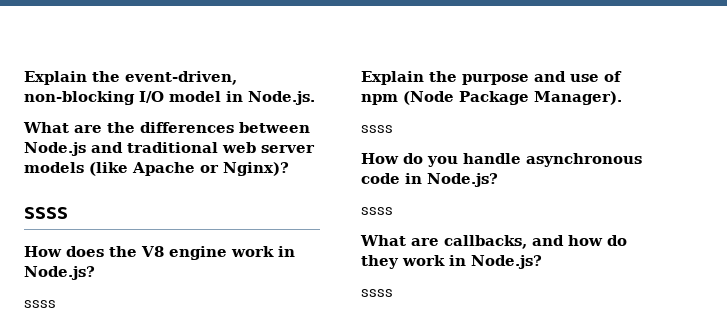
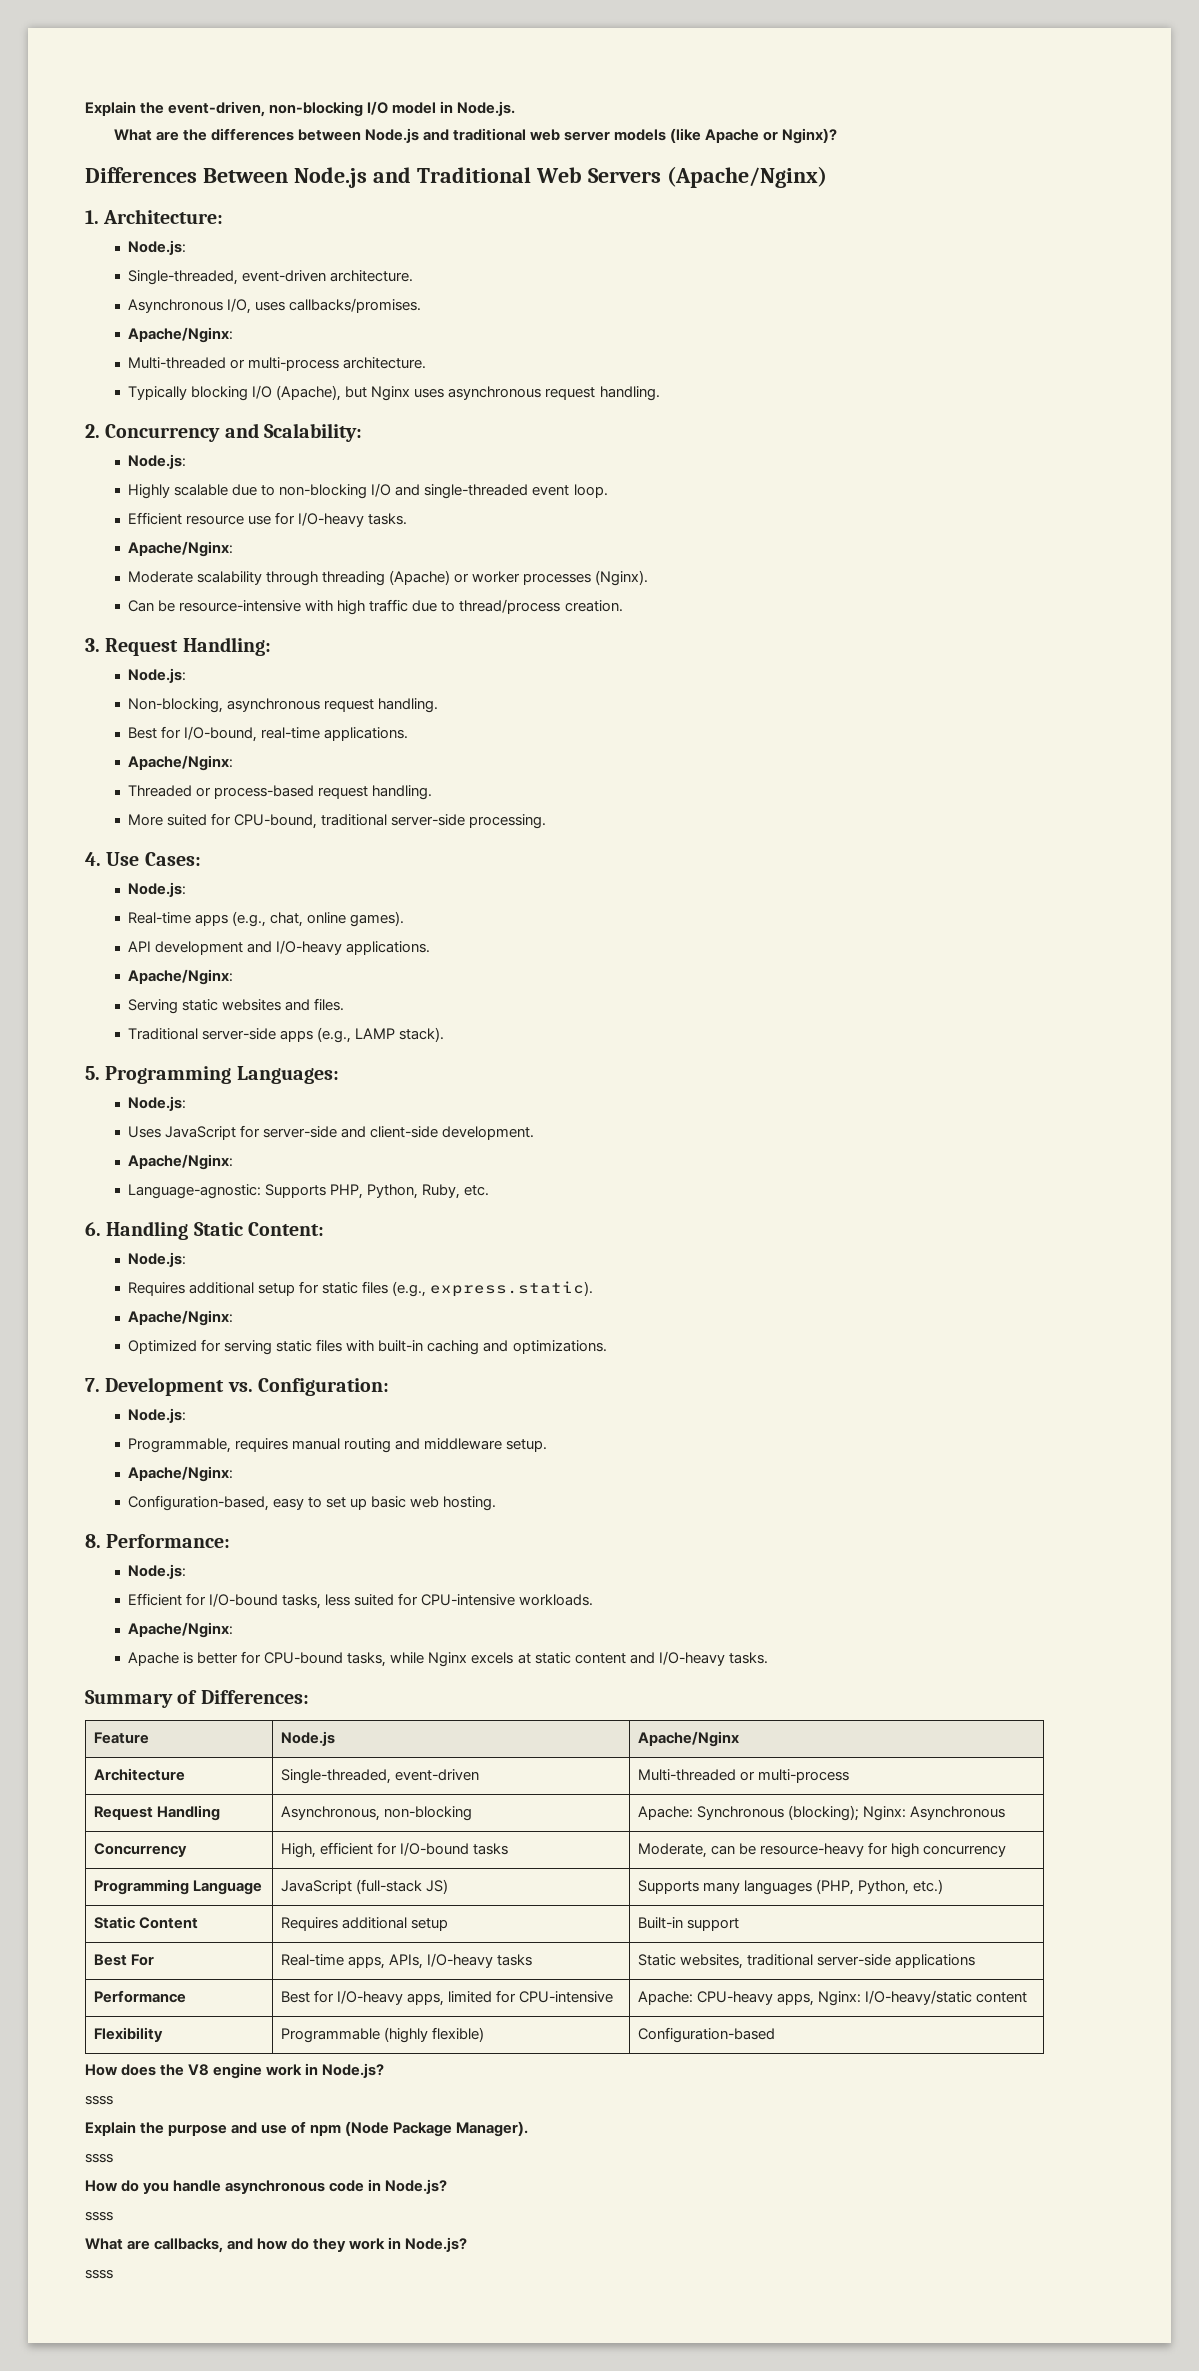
[24,207,68,219] ssss -> [85,166,827,188] [85,209,224,224] [128,240,187,255] [128,270,414,285] [128,298,422,314] [128,327,234,343] [128,357,427,371] [128,385,660,401] [85,423,362,442] [128,454,187,469] [128,483,608,499] [128,512,408,527] [128,541,234,557] [128,570,649,586] [128,599,623,615] [85,637,271,656] [128,668,187,683] [128,698,439,713] [128,726,409,742] [128,755,234,771] [128,785,433,800] [128,813,547,829] [85,852,201,866] [128,882,187,897] [128,911,405,927] [128,940,431,955] [128,969,234,985] [128,998,345,1014] [128,1027,445,1043] [85,1066,339,1084] [128,1096,187,1111] [128,1125,535,1140] [128,1154,234,1170] [128,1184,490,1199] [85,1221,324,1240] [128,1252,187,1267] [128,1281,594,1297] [128,1310,234,1326] [128,1339,607,1355] [85,1377,389,1396] [128,1408,187,1423] [128,1438,548,1453] [128,1466,234,1482] [128,1495,497,1511] [85,1534,231,1548] [128,1564,187,1579] [128,1593,594,1609] [128,1622,234,1638] [128,1651,768,1667] [85,1690,309,1708] [93,1732,149,1744] [280,1731,335,1746] [637,1731,739,1747] [93,1768,185,1781] [280,1769,479,1784] [637,1769,849,1783] [93,1805,220,1821] [280,1806,472,1821] [637,1805,1005,1821] [93,1843,187,1857] [280,1842,508,1858] [637,1842,1006,1858] [93,1879,262,1895] [280,1879,448,1894] [637,1879,943,1895] [93,1916,198,1929] [280,1917,448,1931] [637,1917,739,1931] [93,1954,154,1966] [280,1953,532,1969] [637,1954,975,1969] [93,1990,186,2003] [280,1990,613,2006] [637,1990,1027,2006] [93,2027,163,2042] [280,2027,484,2043] [637,2027,775,2043] Differences Between Node.js and Traditional Web Servers (Apache/Nginx) // 1. Architecture: // Node.js: // Single-threaded, event-driven architecture. // Asynchronous I/O, uses callbacks/promises. // Apache/Nginx: // Multi-threaded or multi-process architecture. // Typically blocking I/O (Apache), but Nginx uses asynchronous request handling. // 2. Concurrency and Scalability: // Node.js: // Highly scalable due to non-blocking I/O and single-threaded event loop. // Efficient resource use for I/O-heavy tasks. // Apache/Nginx: // Moderate scalability through threading (Apache) or worker processes (Nginx). // Can be resource-intensive with high traffic due to thread/process creation. // 3. Request Handling: // Node.js: // Non-blocking, asynchronous request handling. // Best for I/O-bound, real-time applications. // Apache/Nginx: // Threaded or process-based request handling. // More suited for CPU-bound, traditional server-side processing. // 4. Use Cases: // Node.js: // Real-time apps (e.g., chat, online games). // API development and I/O-heavy applications. // Apache/Nginx: // Serving static websites and files. // Traditional server-side apps (e.g., LAMP stack). // 5. Programming Languages: // Node.js: // Uses JavaScript for server-side and client-side development. // Apache/Nginx: // Language-agnostic: Supports PHP, Python, Ruby, etc. // 6. Handling Static Content: // Node.js: // Requires additional setup for static files (e.g., express.static). // Apache/Nginx: // Optimized for serving static files with built-in caching and optimizations. // 7. Development vs. Configuration: // Node.js: // Programmable, requires manual routing and middleware setup. // Apache/Nginx: // Configuration-based, easy to set up basic web hosting. // 8. Performance: // Node.js: // Efficient for I/O-bound tasks, less suited for CPU-intensive workloads. // Apache/Nginx: // Apache is better for CPU-bound tasks, while Nginx excels at static content and I/O-heavy tasks. // Summary of Differences: // Feature | Node.js | Apache/Nginx // Architecture | Single-threaded, event-driven | Multi-threaded or multi-process // Request Handling | Asynchronous, non-blocking | Apache: Synchronous (blocking); Nginx: Asynchronous // Concurrency | High, efficient for I/O-bound tasks | Moderate, can be resource-heavy for high concurrency // Programming Language | JavaScript (full-stack JS) | Supports many languages (PHP, Python, etc.) // Static Content | Requires additional setup | Built-in support // Best For | Real-time apps, APIs, I/O-heavy tasks | Static websites, traditional server-side applications // Performance | Best for I/O-heavy apps, limited for CPU-intensive | Apache: CPU-heavy apps, Nginx: I/O-heavy/static content // Flexibility | Programmable (highly flexible) | Configuration-based

